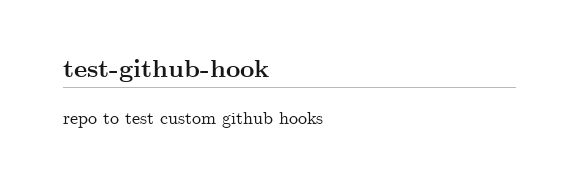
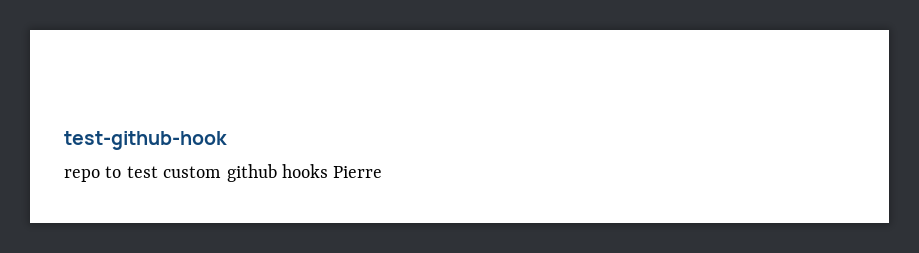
(323, 118) none -> [333,166,383,178] Pierre

